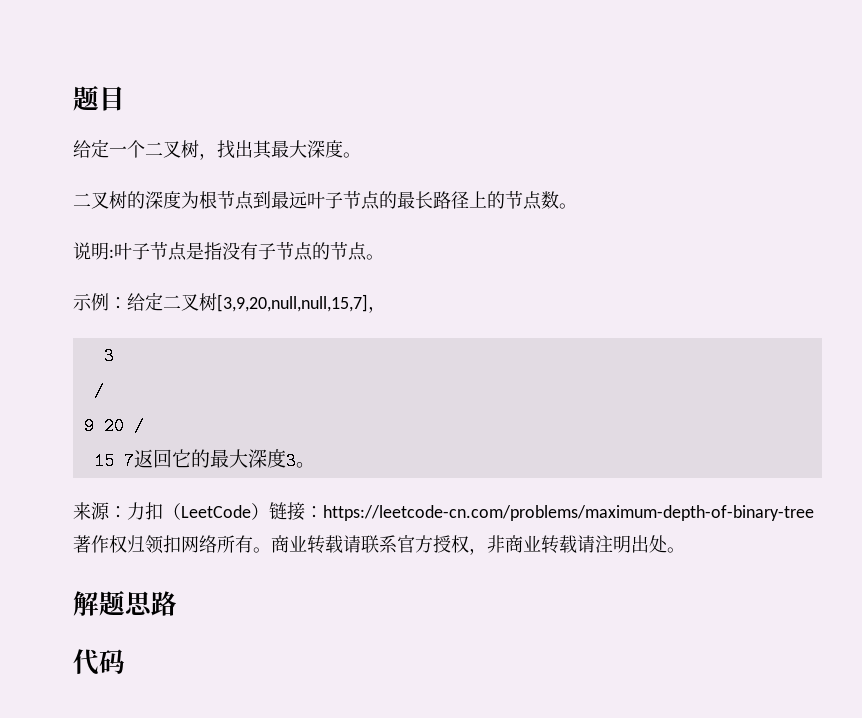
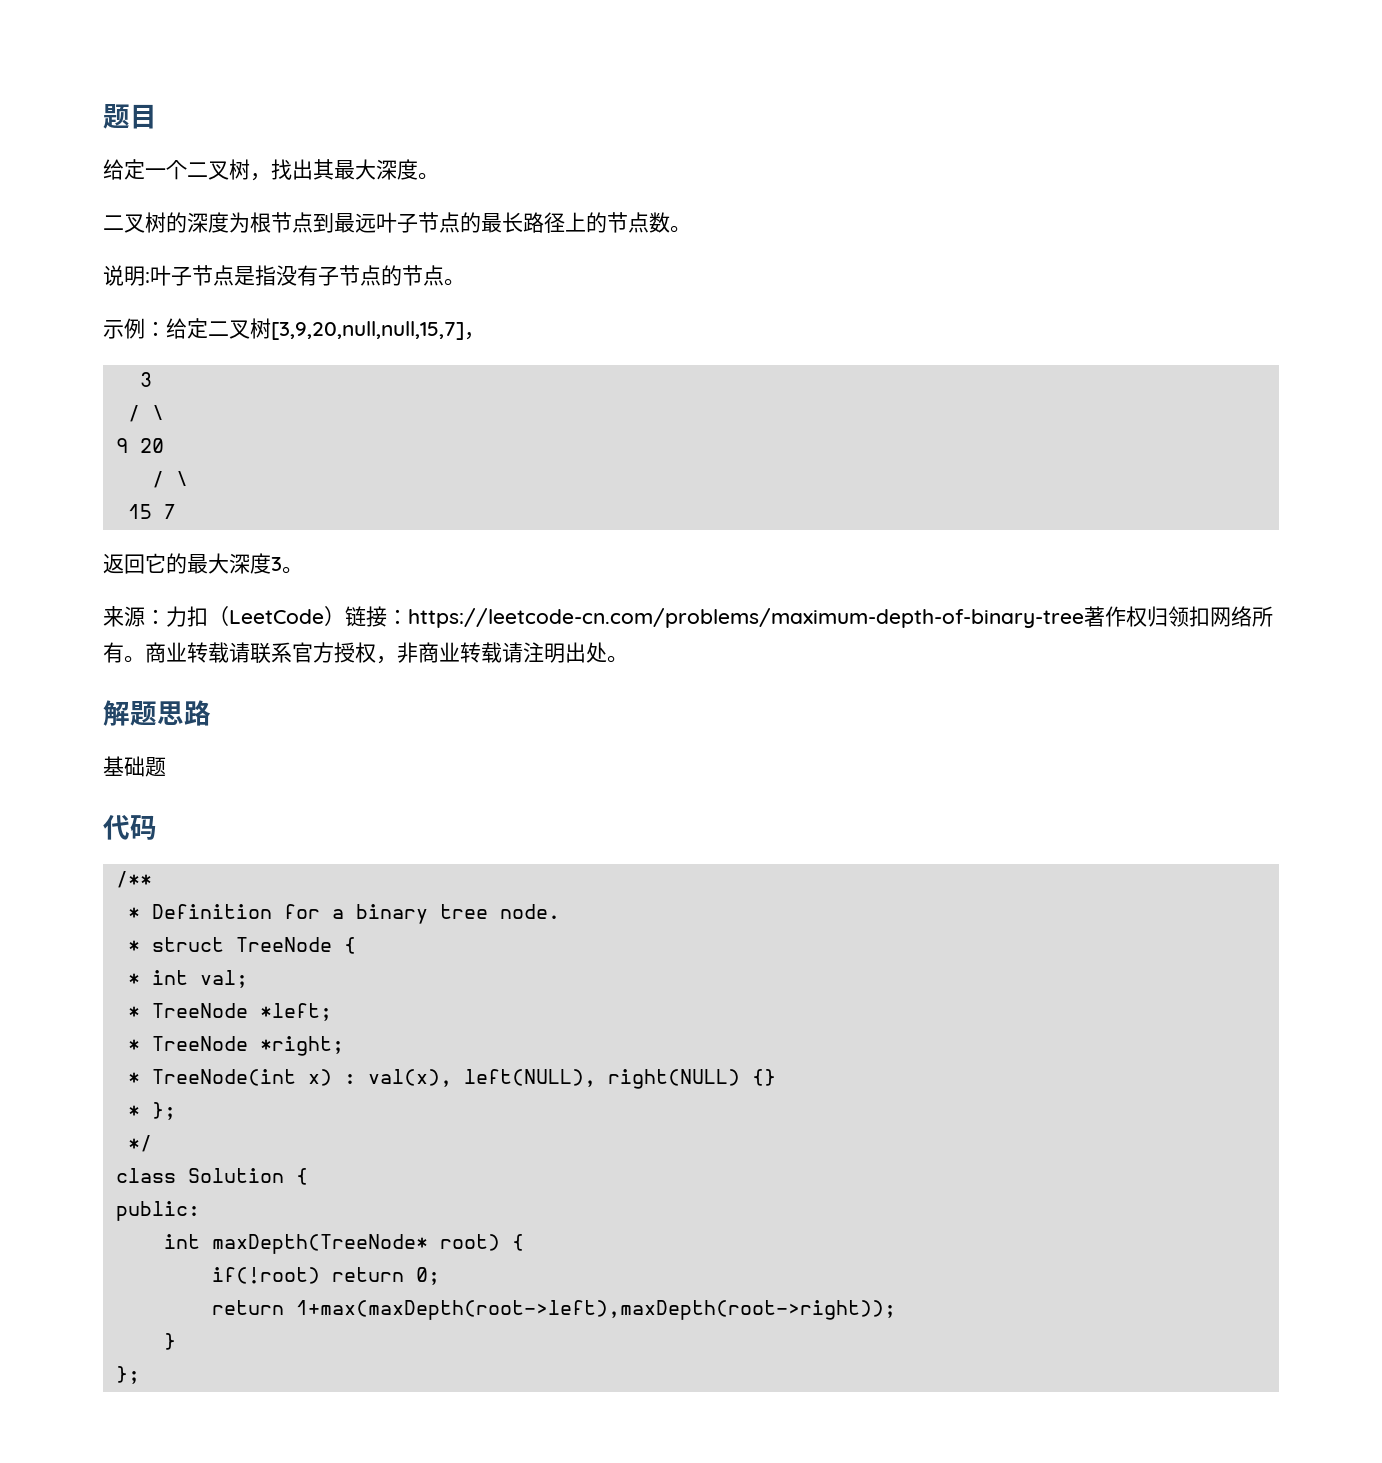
(104, 391) none -> [151,405,164,420] \
[133,417,144,435] / -> [151,471,188,488] // / \
(134, 461) none -> (176, 511) //
(177, 603) none -> [103,756,166,777] // 基础题
(125, 661) none -> [115,871,152,888] [127,904,560,924] [127,937,356,954] [127,970,248,988] [127,1003,332,1021] [127,1036,344,1056] [127,1069,776,1089] [127,1102,176,1120] [127,1135,152,1152] [115,1168,308,1185] [115,1201,200,1221] [163,1234,524,1254] [211,1267,440,1285] [211,1300,896,1320] [163,1333,176,1350] [115,1366,140,1384] // /** // * Definition for a binary tree node. // * struct TreeNode { // * int val; // * TreeNode *left; // * TreeNode *right; // * TreeNode(int x) : val(x), left(NULL), right(NULL) {} // * }; // */ // class Solution { // public: // int maxDepth(TreeNode* root) { // if(!root) return 0; // return 1+max(maxDepth(root->left),maxDepth(root->right)); // } // };

